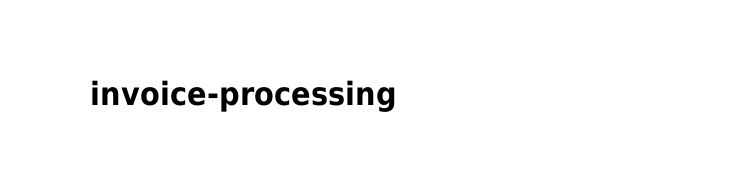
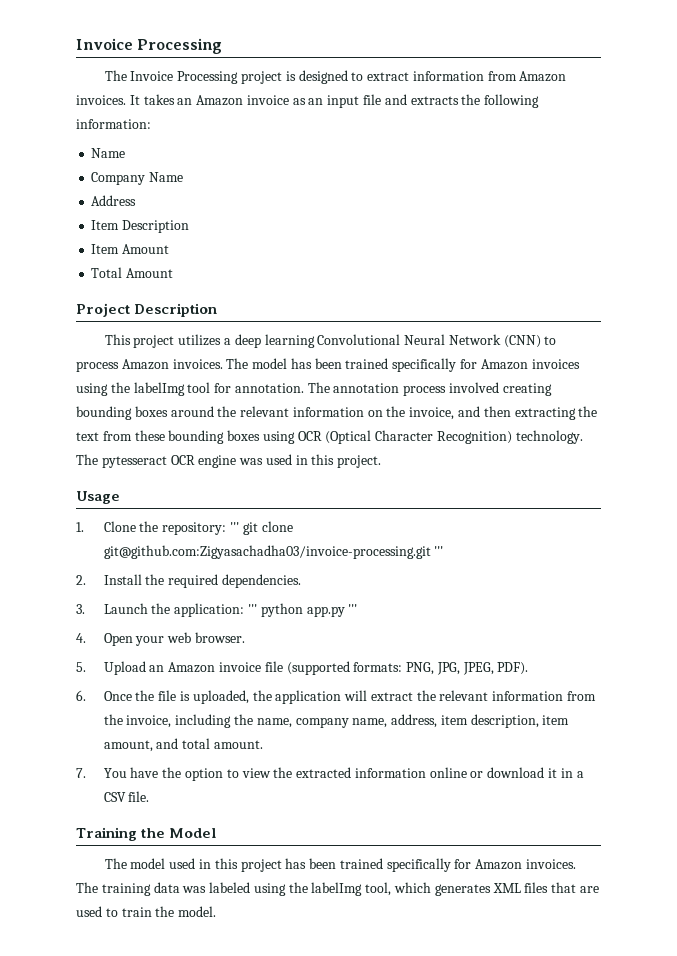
[90,80,397,112] invoice-processing -> [76,38,223,54] [104,70,567,84] [76,94,540,108] [76,119,151,129] [91,148,126,158] [91,172,184,185] [91,195,137,206] [91,220,190,233] [91,244,170,254] [91,267,174,278] [76,303,218,317] [104,334,557,348] [76,358,580,372] [76,382,552,396] [76,406,598,420] [76,430,583,444] [76,454,382,468] [76,491,120,504] [76,521,293,535] [103,545,444,559] [76,574,301,588] [76,603,358,617] [76,632,245,646] [76,661,529,675] [76,690,596,704] [103,714,570,728] [103,738,263,752] [76,767,584,781] [103,791,150,802] [76,827,217,841] [104,858,577,872] [76,882,599,896] [76,906,217,917] Invoice Processing // The Invoice Processing project is designed to extract information from Amazon invoices. It takes an Amazon invoice as an input file and extracts the following information: // Name // Company Name // Address // Item Description // Item Amount // Total Amount // Project Description // This project utilizes a deep learning Convolutional Neural Network (CNN) to process Amazon invoices. The model has been trained specifically for Amazon invoices using the labelImg tool for annotation. The annotation process involved creating bounding boxes around the relevant information on the invoice, and then extracting the text from these bounding boxes using OCR (Optical Character Recognition) technology. The pytesseract OCR engine was used in this project. // Usage // 1. Clone the repository: ''' git clone git@github.com:Zigyasachadha03/invoice-processing.git ''' // 2. Install the required dependencies. // 3. Launch the application: ''' python app.py ''' // 4. Open your web browser. // 5. Upload an Amazon invoice file (supported formats: PNG, JPG, JPEG, PDF). // 6. Once the file is uploaded, the application will extract the relevant information from the invoice, including the name, company name, address, item description, item amount, and total amount. // 7. You have the option to view the extracted information online or download it in a CSV file. // Training the Model // The model used in this project has been trained specifically for Amazon invoices. The training data was labeled using the labelImg tool, which generates XML files that are used to train the model.

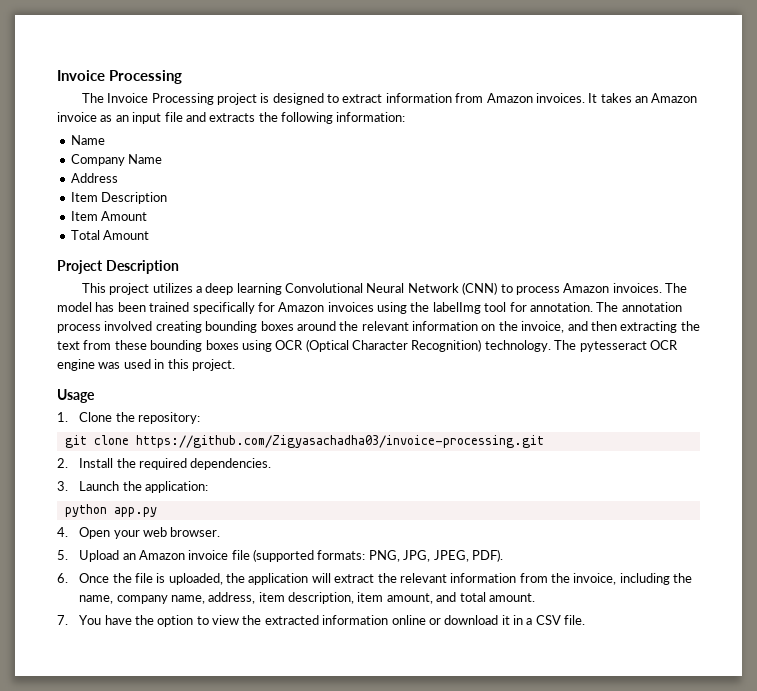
[229,522,239,532] ''' -> (200, 418) //
[103,545,444,559] git@github.com:Zigyasachadha03/invoice-processing.git ''' -> [135,435,544,448] https://github.com/Zigyasachadha03/invoice-processing.git
[247,604,257,614] ''' -> (208, 487) //
[348,604,358,614] ''' -> (157, 512) none
[76,827,217,841] [104,858,577,872] [76,882,599,896] [76,906,217,917] // Training the Model // The model used in this project has been trained specifically for Amazon invoices. The training data was labeled using the labelImg tool, which generates XML files that are used to train the model. -> (586, 620) none

